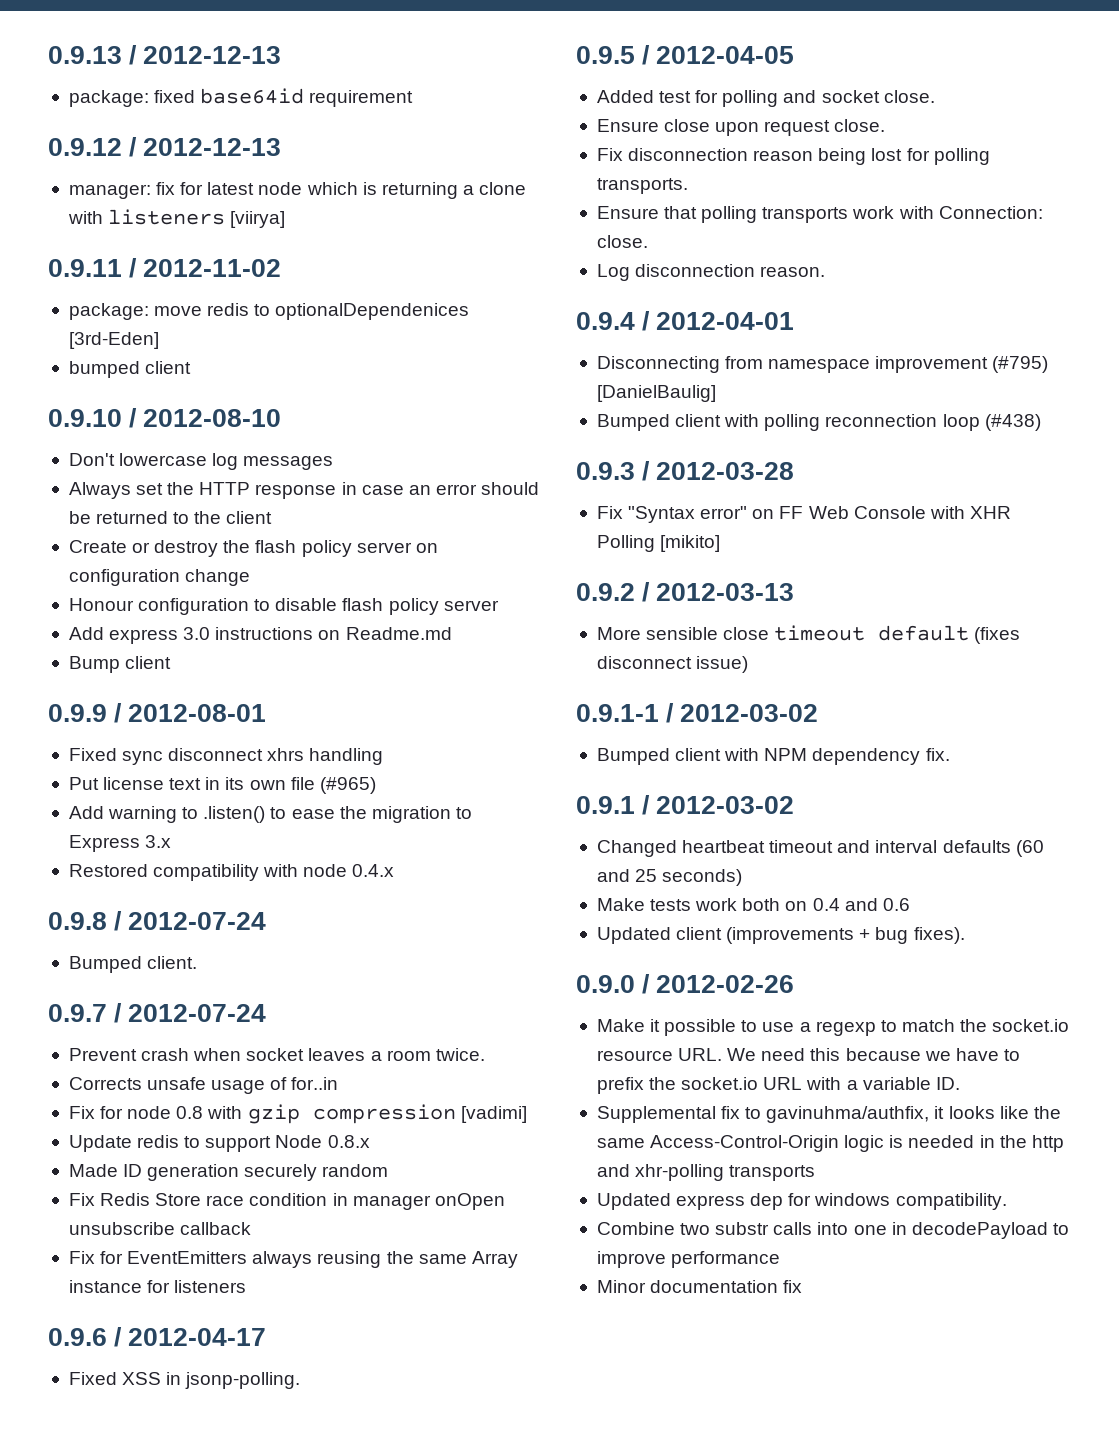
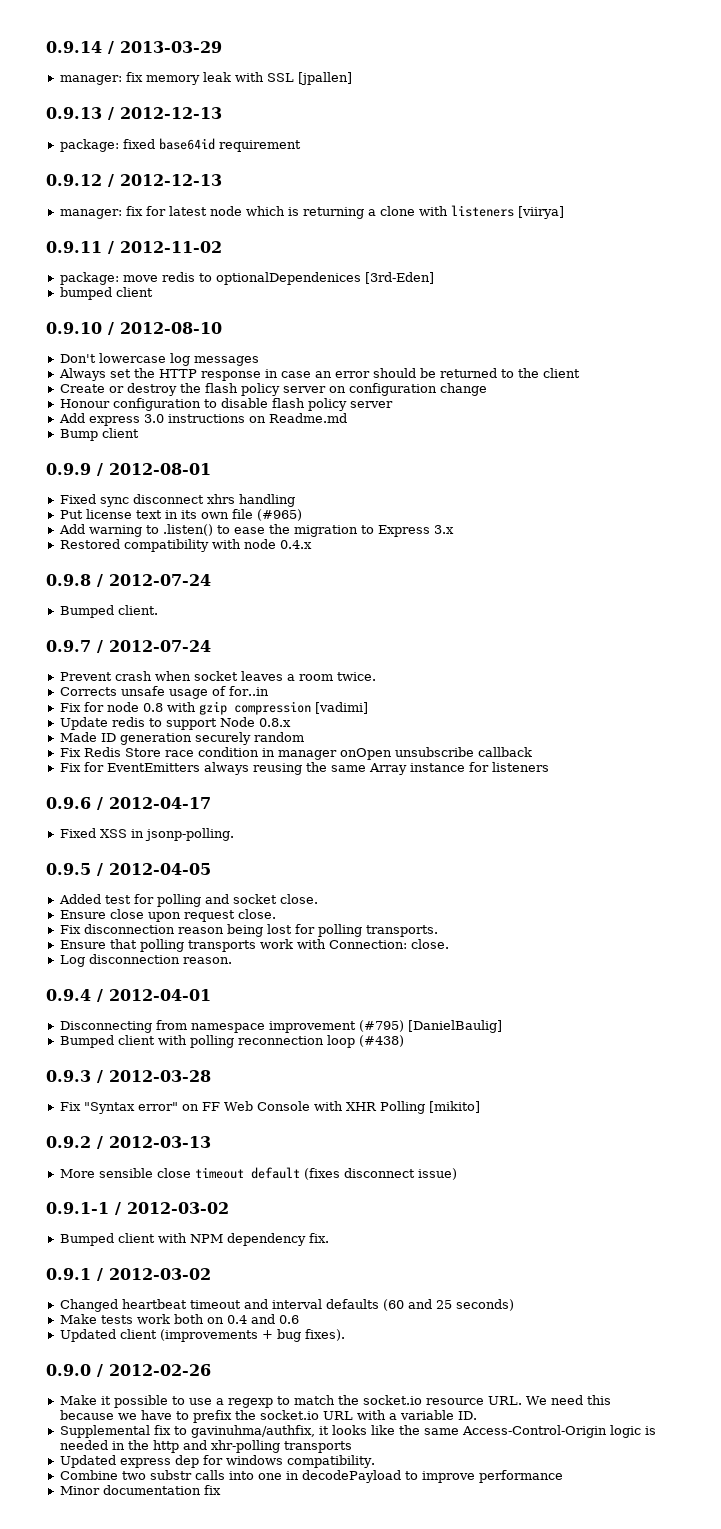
(48, 55) none -> [46,41,222,54] [59,72,352,85] 0.9.14 / 2013-03-29 // manager: fix memory leak with SSL [jpallen] //

